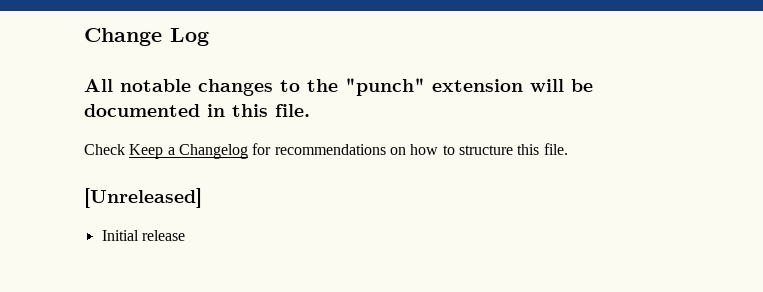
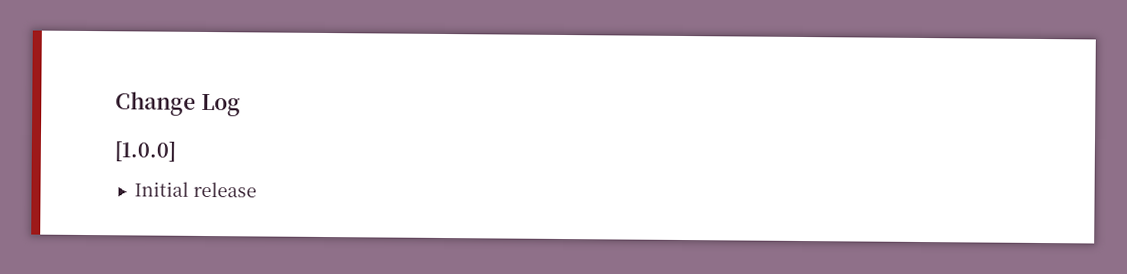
[84,78,593,96] [84,104,310,117] [84,143,568,159] [84,188,202,208] All notable changes to the "punch" extension will be documented in this file. // Check Keep a Changelog for recommendations on how to structure this file. // [Unreleased] -> [114,141,176,162] [1.0.0]

